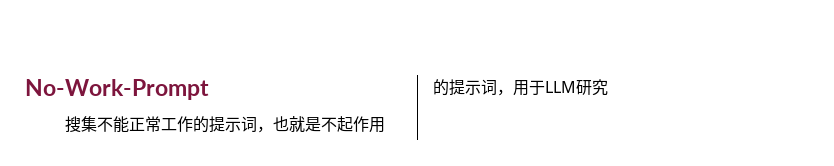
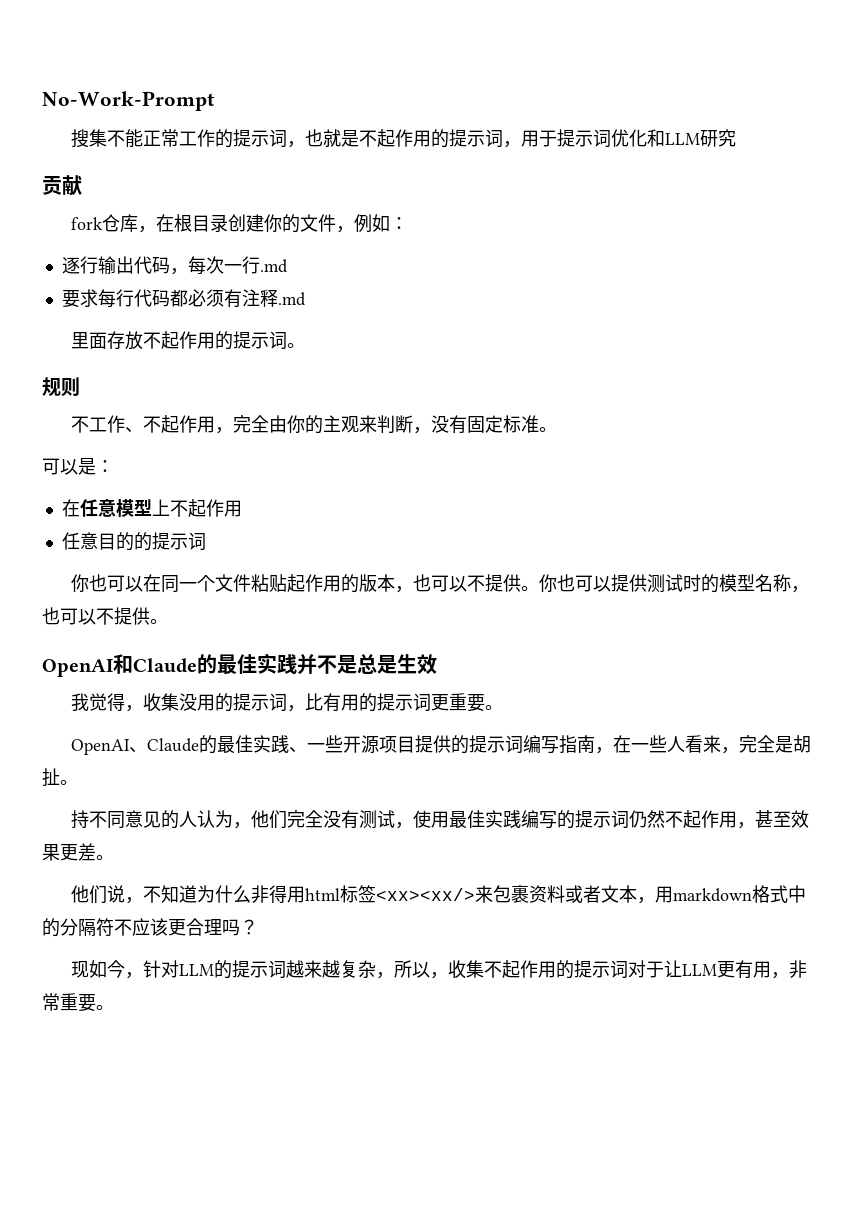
(545, 87) none -> [556,129,665,147] 提示词优化和
(608, 87) none -> [42,175,82,196] [70,214,408,233] [61,256,288,275] [61,289,306,308] [70,331,305,350] [42,377,80,397] [70,415,557,434] [42,458,114,475] [61,499,242,517] [61,532,206,551] [70,574,809,593] [42,607,168,625] [42,653,437,677] [70,693,503,712] [70,735,811,755] [42,768,78,786] [70,810,809,829] [42,843,114,861] [70,885,806,904] [42,918,258,937] [70,960,807,979] [42,993,114,1012] // 贡献 // fork仓库，在根目录创建你的文件，例如： // 逐行输出代码，每次一行.md // 要求每行代码都必须有注释.md // 里面存放不起作用的提示词。 // 规则 // 不工作、不起作用，完全由你的主观来判断，没有固定标准。 // 可以是： // 在任意模型上不起作用 // 任意目的的提示词 // 你也可以在同一个文件粘贴起作用的版本，也可以不提供。你也可以提供测试时的模型名称，也可以不提供。 // OpenAI和Claude的最佳实践并不是总是生效 // 我觉得，收集没用的提示词，比有用的提示词更重要。 // OpenAI、Claude的最佳实践、一些开源项目提供的提示词编写指南，在一些人看来，完全是胡扯。 // 持不同意见的人认为，他们完全没有测试，使用最佳实践编写的提示词仍然不起作用，甚至效果更差。 // 他们说，不知道为什么非得用html标签<xx><xx/>来包裹资料或者文本，用markdown格式中的分隔符不应该更合理吗？ // 现如今，针对LLM的提示词越来越复杂，所以，收集不起作用的提示词对于让LLM更有用，非常重要。

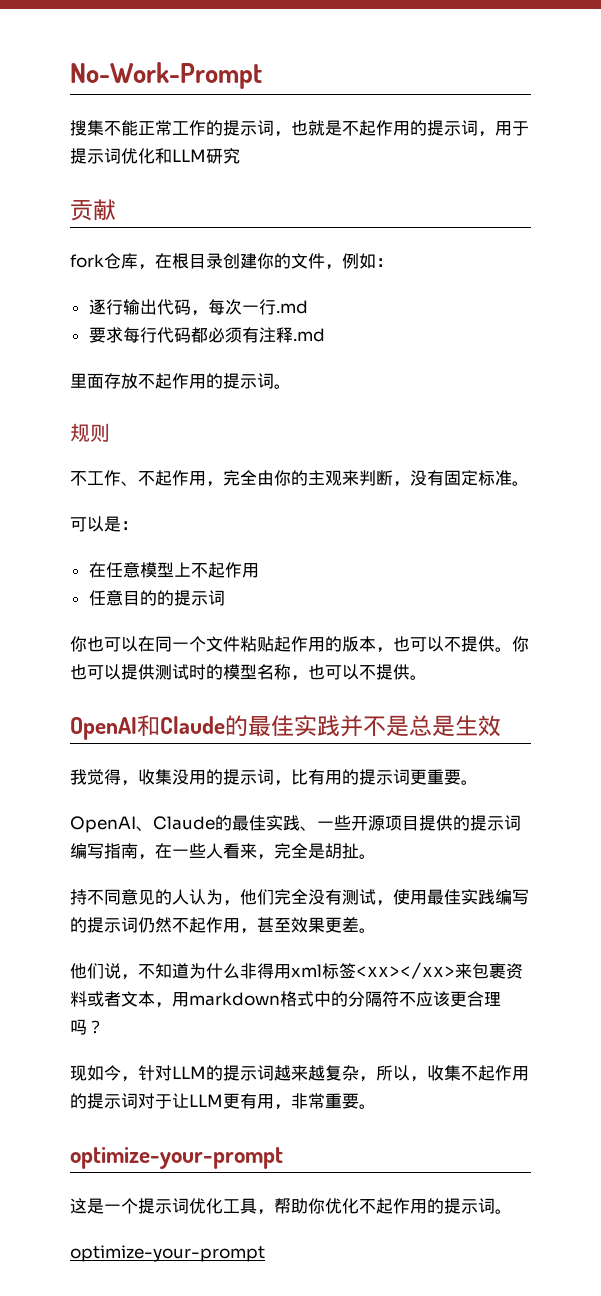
[304,885,475,903] html标签<xx><xx/> -> [291,962,455,979] xml标签<xx></xx>
(114, 1007) none -> [70,1147,283,1169] [70,1198,512,1215] [70,1245,265,1262] // optimize-your-prompt // 这是一个提示词优化工具，帮助你优化不起作用的提示词。 // optimize-your-prompt

